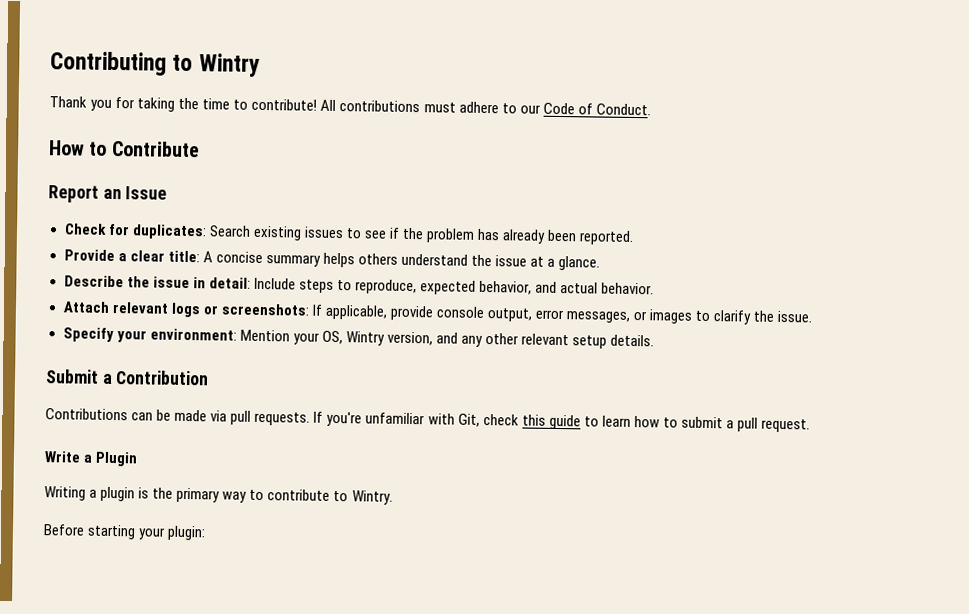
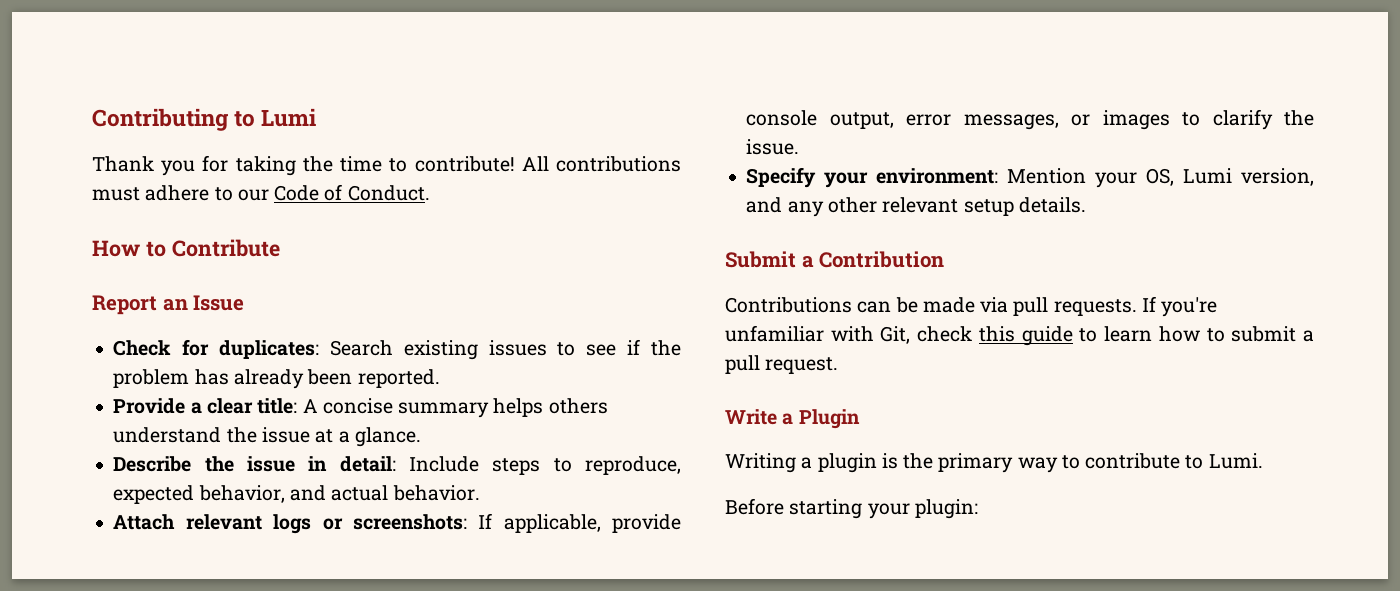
[198,53,260,77] Wintry -> [261,108,317,127] Lumi
[345,331,385,346] Wintry -> [1183,168,1233,184] Lumi
[351,490,393,505] Wintry. -> [1208,453,1263,469] Lumi.

